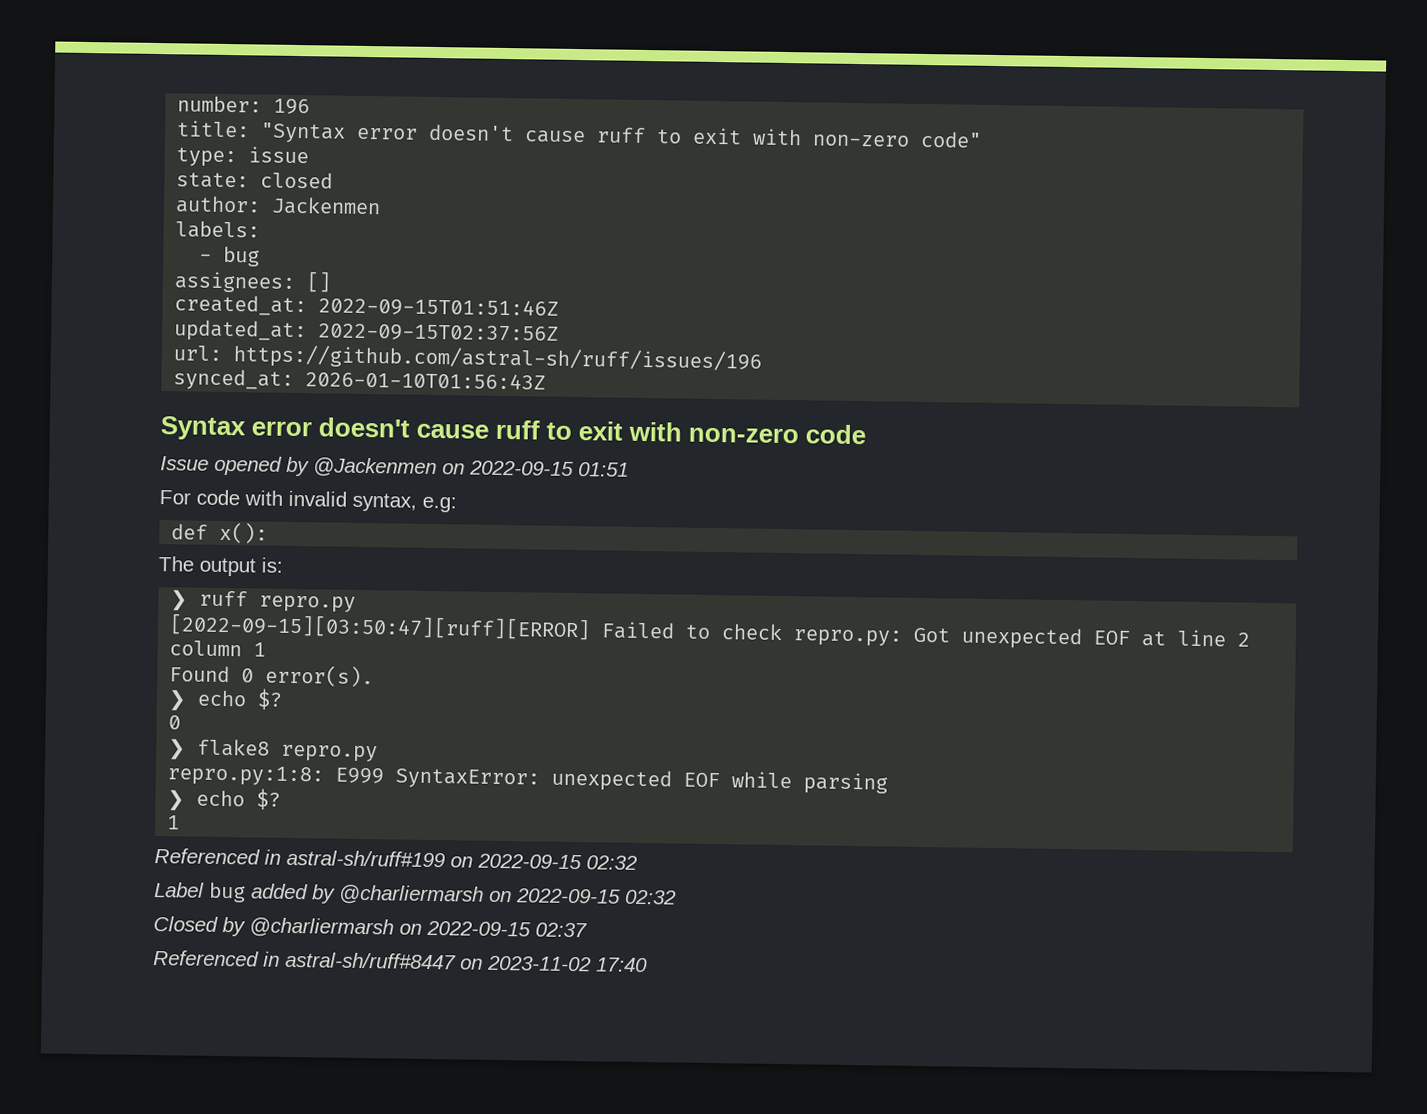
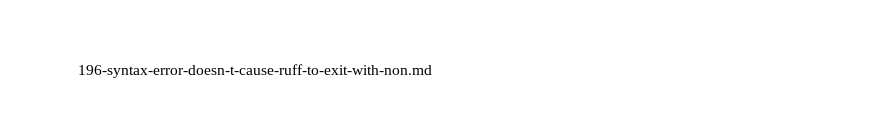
[177,95,311,115] [176,120,983,148] [176,146,310,168] [176,171,334,189] [175,195,382,216] [175,220,261,239] [199,245,261,267] [174,271,333,293] [174,294,560,317] [174,319,560,343] [173,344,763,374] [173,368,547,391] [160,416,867,445] [160,455,629,479] [159,489,457,513] [171,521,269,544] [158,556,283,577] [170,589,357,613] [169,613,1251,650] [169,640,267,657] [169,664,375,688] [168,688,284,711] [168,715,182,730] [168,738,379,763] [167,765,889,795] [167,788,282,811] [167,815,181,830] [154,848,638,870] [154,881,677,906] [153,916,588,939] [153,950,648,973] number: 196 // title: "Syntax error doesn't cause ruff to exit with non-zero code" // type: issue // state: closed // author: Jackenmen // labels: // - bug // assignees: [] // created_at: 2022-09-15T01:51:46Z // updated_at: 2022-09-15T02:37:56Z // url: https://github.com/astral-sh/ruff/issues/196 // synced_at: 2026-01-10T01:56:43Z // Syntax error doesn't cause ruff to exit with non-zero code // Issue opened by @Jackenmen on 2022-09-15 01:51 // For code with invalid syntax, e.g: // def x(): // The output is: // ❯ ruff repro.py // [2022-09-15][03:50:47][ruff][ERROR] Failed to check repro.py: Got unexpected EOF at line 2 column 1 // Found 0 error(s). // ❯ echo $? // 0 // ❯ flake8 repro.py // repro.py:1:8: E999 SyntaxError: unexpected EOF while parsing // ❯ echo $? // 1 // Referenced in astral-sh/ruff#199 on 2022-09-15 02:32 // Label bug added by @charliermarsh on 2022-09-15 02:32 // Closed by @charliermarsh on 2022-09-15 02:37 // Referenced in astral-sh/ruff#8447 on 2023-11-02 17:40 -> [78,64,432,78] 196-syntax-error-doesn-t-cause-ruff-to-exit-with-non.md

